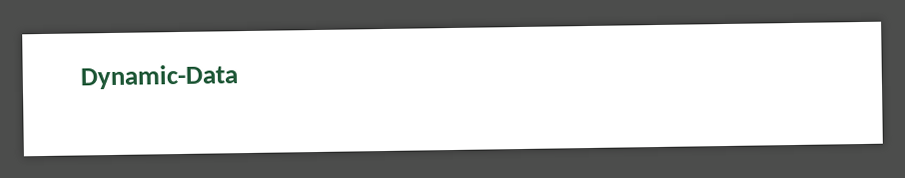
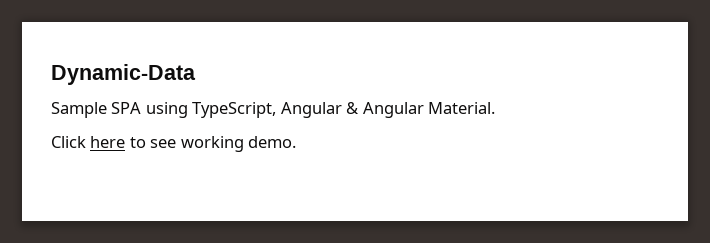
(238, 77) none -> [51,102,496,118] [51,136,297,152] // Sample SPA using TypeScript, Angular & Angular Material. // Click here to see working demo.

